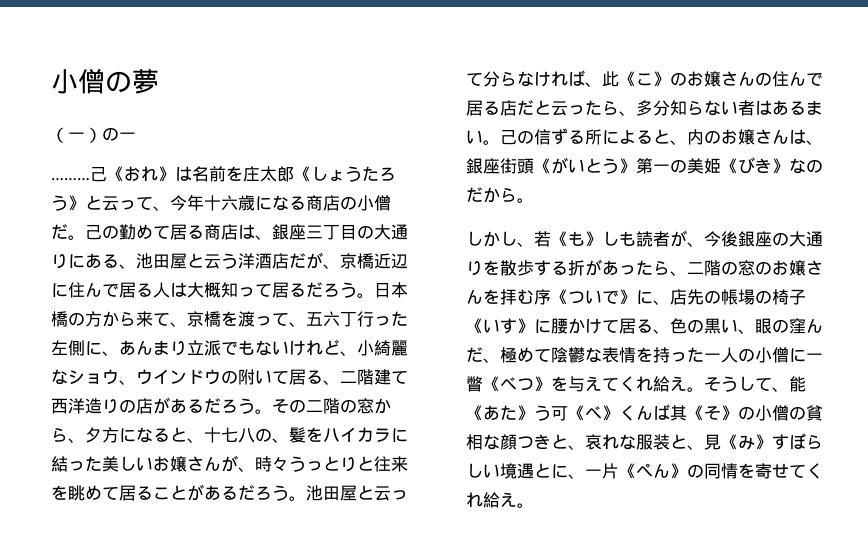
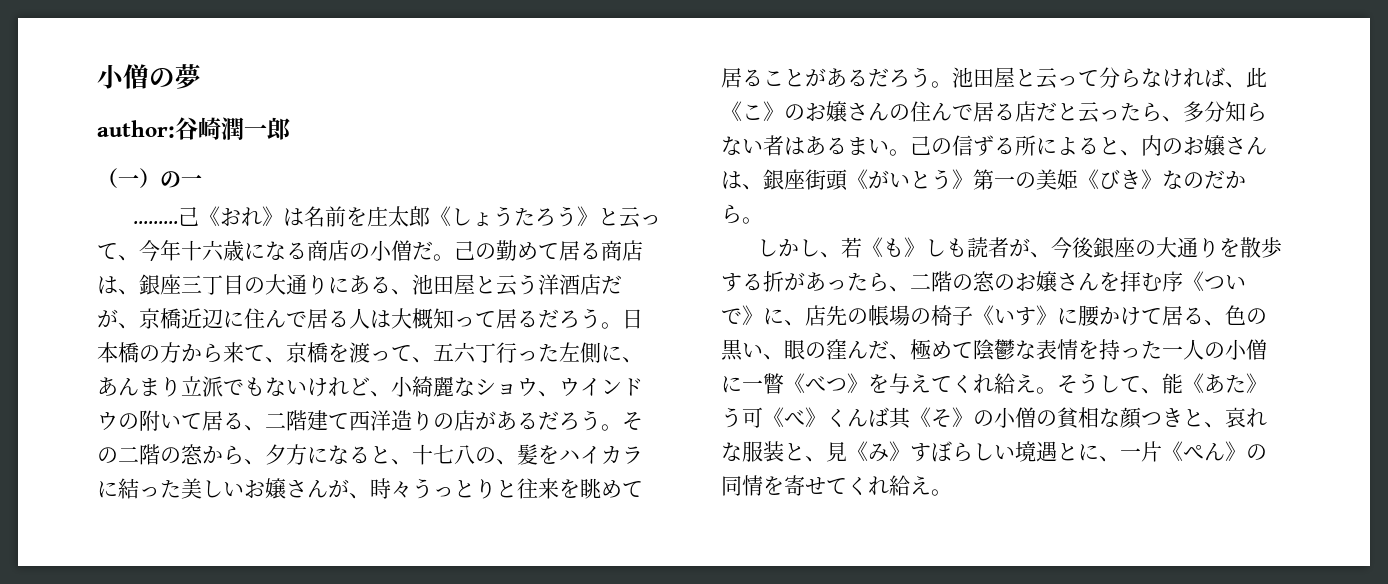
(159, 81) none -> [97,117,290,140] // author:谷崎潤一郎

